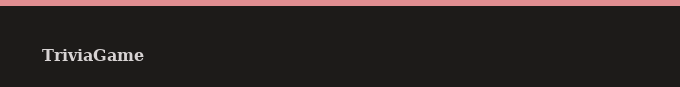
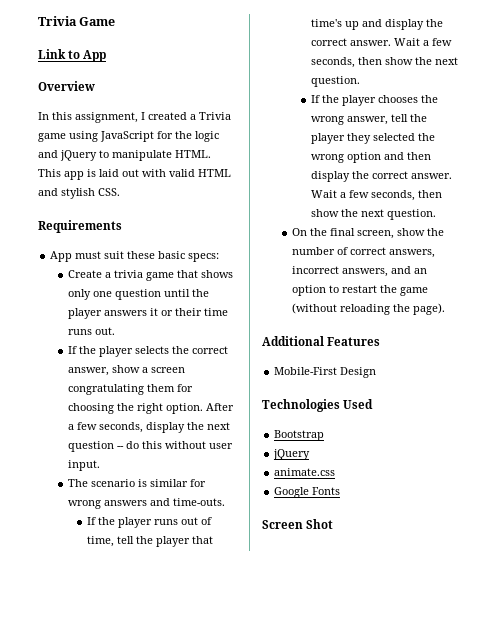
[42,49,144,61] TriviaGame -> [38,16,116,26] [38,49,107,62] [38,81,95,91] [38,112,231,123] [38,131,219,142] [38,150,211,161] [38,169,231,180] [38,188,120,199] [38,220,122,233] [50,251,220,262] [68,270,234,281] [68,289,210,300] [68,308,229,319] [68,327,116,335] [68,346,229,357] [68,365,186,376] [68,384,194,395] [68,403,235,414] [68,422,231,433] [68,441,234,452] [68,460,101,471] [68,479,207,487] [68,498,226,509] [86,517,212,528] [86,536,213,547] [310,19,443,30] [310,38,452,46] [310,57,458,68] [310,76,360,87] [310,95,438,106] [310,114,427,125] [310,133,435,144] [310,152,431,163] [310,171,452,182] [310,190,442,201] [310,209,436,220] [292,228,445,239] [292,247,436,258] [292,266,428,277] [292,285,429,296] [292,303,446,315] [262,336,381,346] [274,367,377,378] [262,399,374,412] [274,430,325,441] [273,449,311,460] [274,468,336,476] [274,487,341,498] [262,519,334,529] Trivia Game // Link to App // Overview // In this assignment, I created a Trivia game using JavaScript for the logic and jQuery to manipulate HTML. This app is laid out with valid HTML and stylish CSS. // Requirements // App must suit these basic specs: // Create a trivia game that shows only one question until the player answers it or their time runs out. // If the player selects the correct answer, show a screen congratulating them for choosing the right option. After a few seconds, display the next question -- do this without user input. // The scenario is similar for wrong answers and time-outs. // If the player runs out of time, tell the player that time's up and display the correct answer. Wait a few seconds, then show the next question. // If the player chooses the wrong answer, tell the player they selected the wrong option and then display the correct answer. Wait a few seconds, then show the next question. // On the final screen, show the number of correct answers, incorrect answers, and an option to restart the game (without reloading the page). // Additional Features // Mobile-First Design // Technologies Used // Bootstrap // jQuery // animate.css // Google Fonts // Screen Shot

